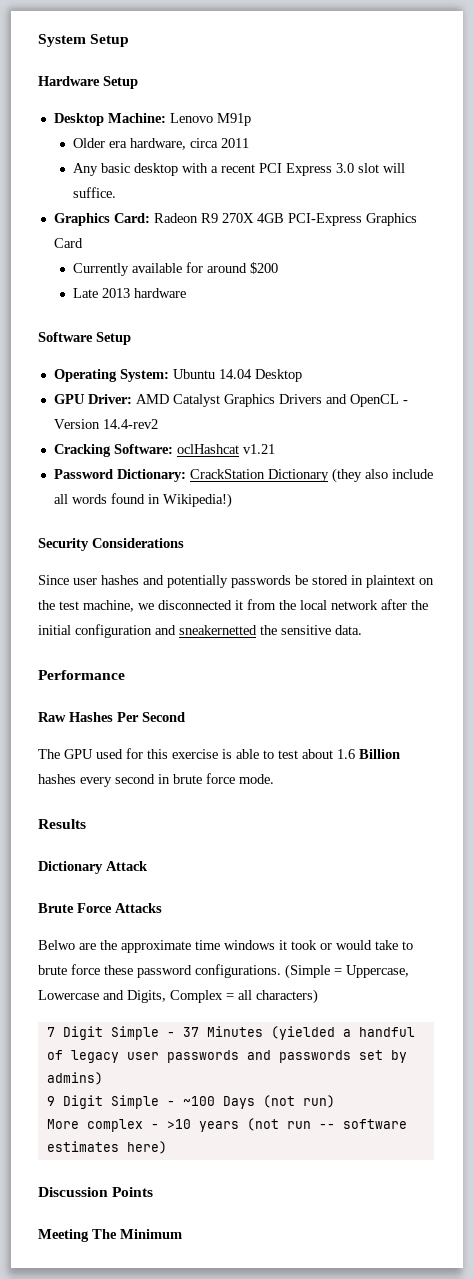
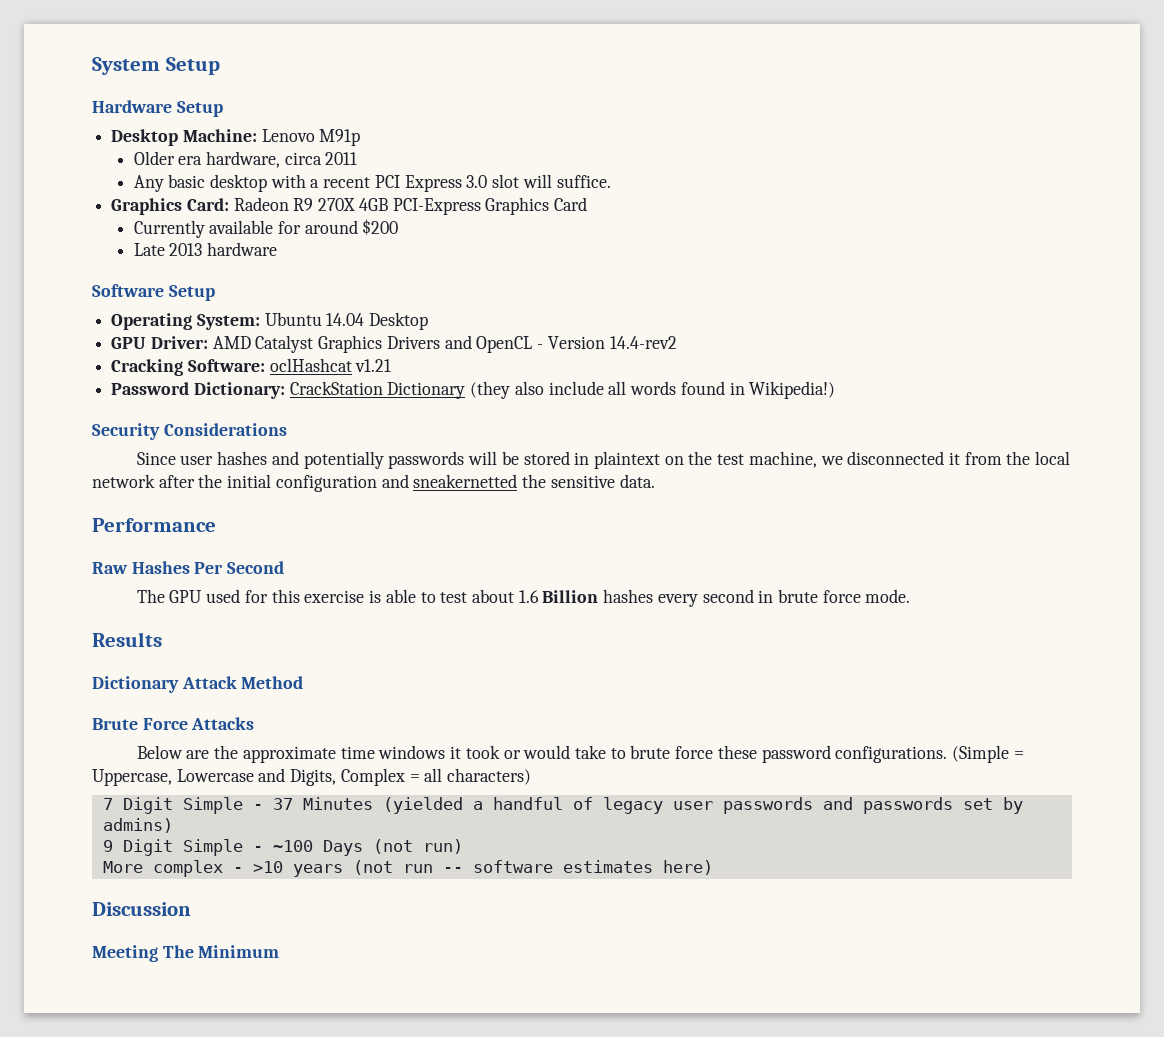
(291, 581) none -> [468,451,498,465] will
(148, 866) none -> [241,676,304,689] Method
[38,940,75,950] Belwo -> [136,745,183,759] Below
[112,1187,154,1197] Points -> (191, 909) none

